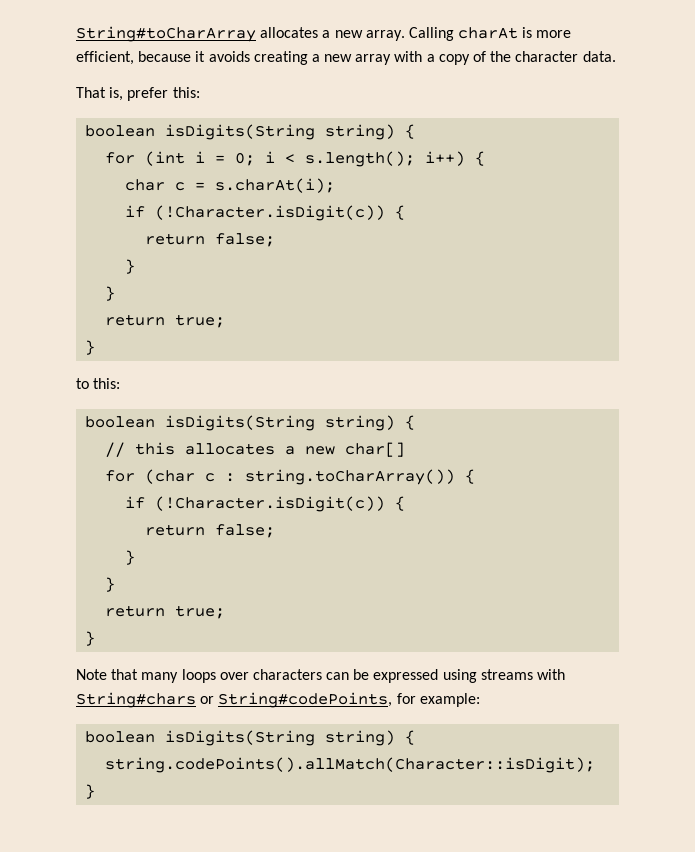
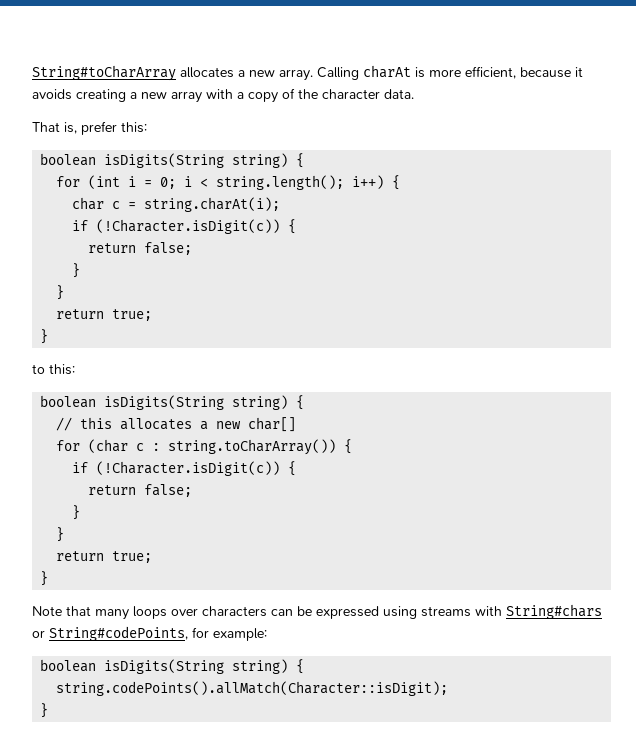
[305,151,416,167] s.length(); -> [216,175,345,190] string.length();
[215,178,336,193] s.charAt(i); -> [144,197,281,212] string.charAt(i);

